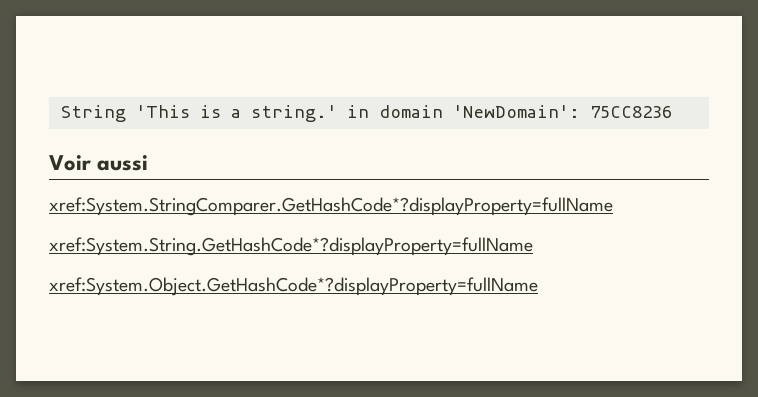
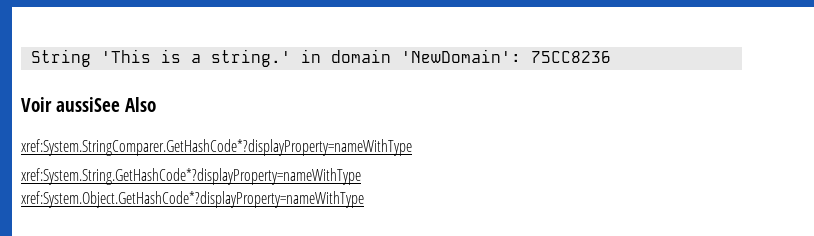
[97,155,149,171] [49,197,613,216] [49,237,533,256] [49,277,538,296] aussi // xref:System.StringComparer.GetHashCode*?displayProperty=fullName // xref:System.String.GetHashCode*?displayProperty=fullName // xref:System.Object.GetHashCode*?displayProperty=fullName -> [56,97,156,112] [21,139,412,156] [21,168,361,185] [21,191,364,208] aussiSee Also // xref:System.StringComparer.GetHashCode*?displayProperty=nameWithType // xref:System.String.GetHashCode*?displayProperty=nameWithType // xref:System.Object.GetHashCode*?displayProperty=nameWithType

